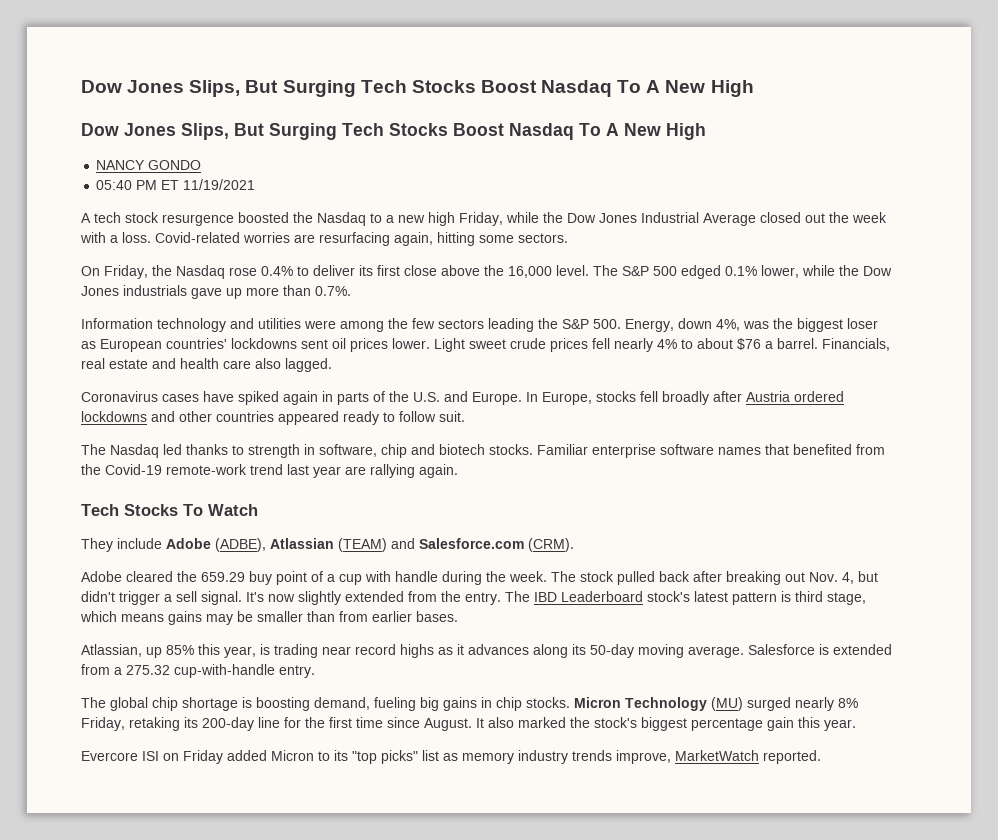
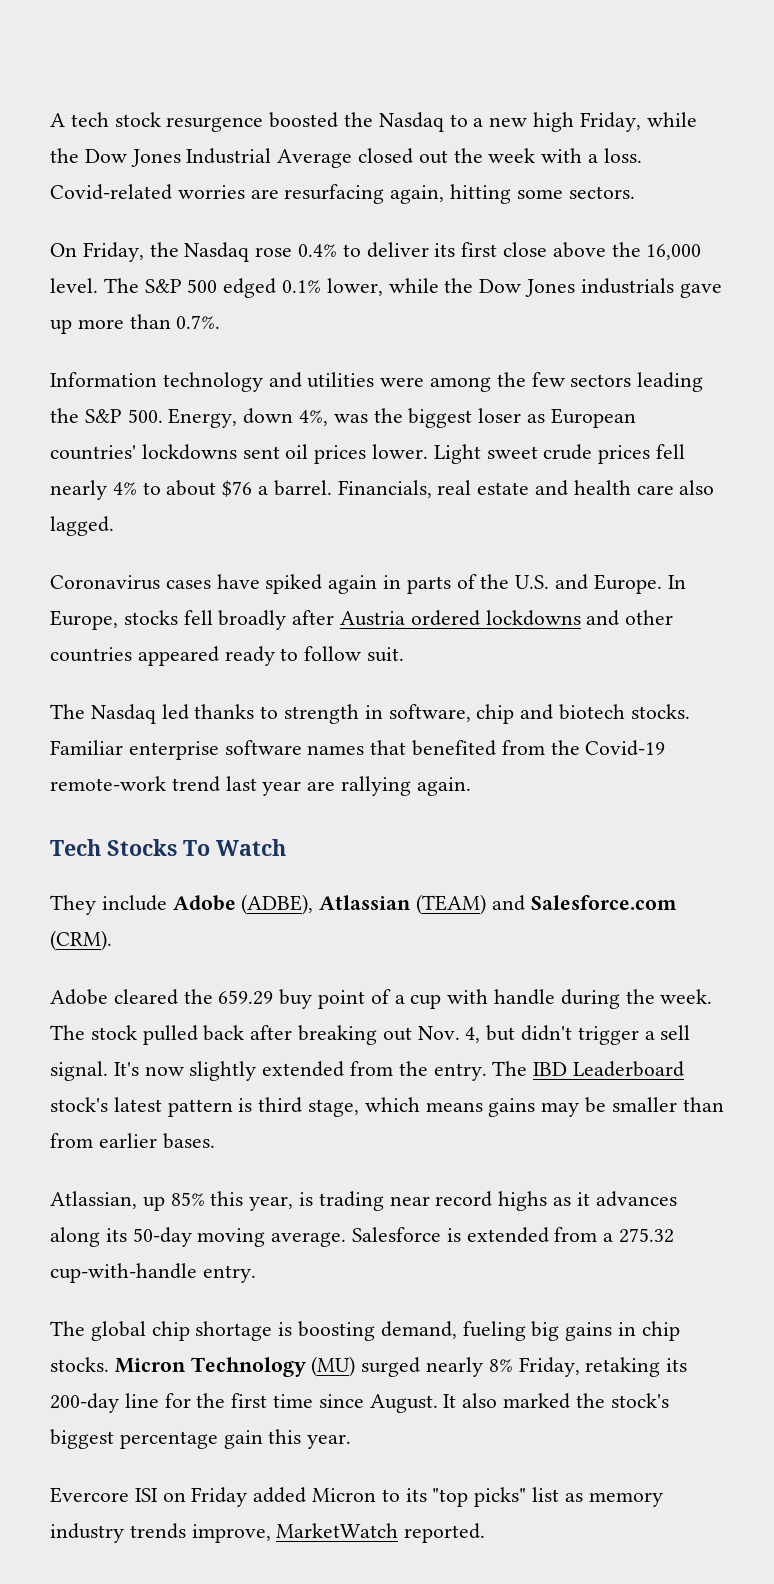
[81,80,754,97] [81,123,706,140] [96,160,202,170] [96,179,256,190] Dow Jones Slips, But Surging Tech Stocks Boost Nasdaq To A New High // Dow Jones Slips, But Surging Tech Stocks Boost Nasdaq To A New High // NANCY GONDO // 05:40 PM ET 11/19/2021 // -> (50, 120) none

